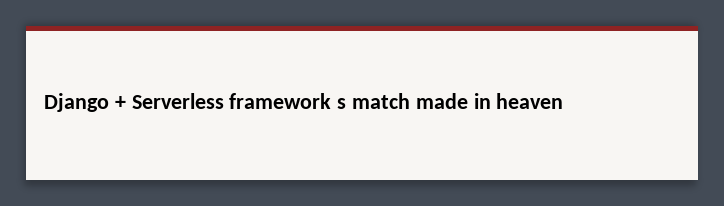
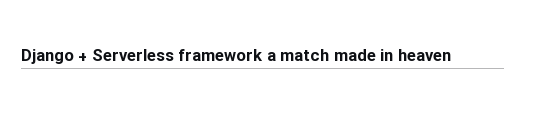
[337,98,347,109] s -> [266,52,276,61] a

